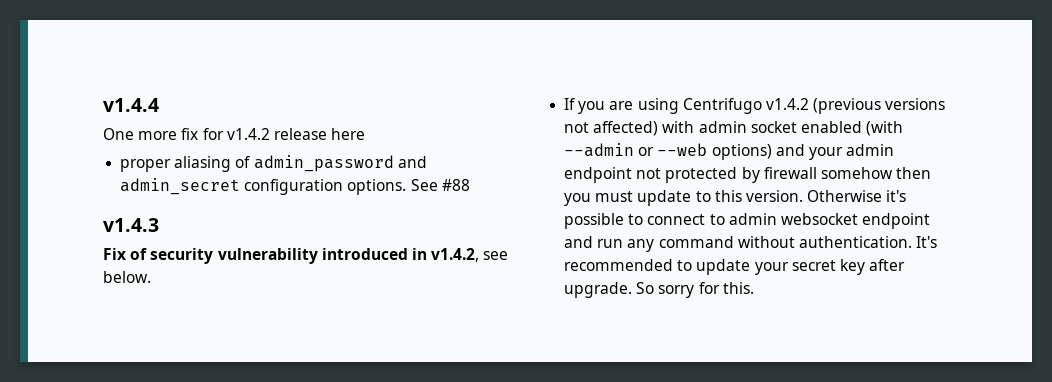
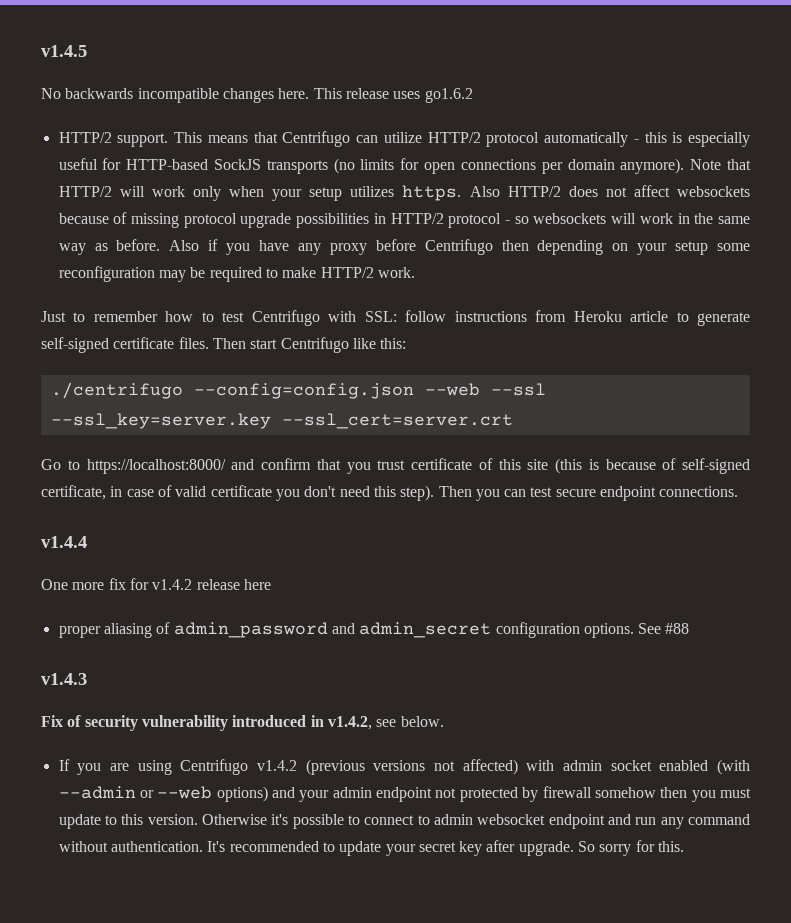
(103, 105) none -> [41,45,87,57] [41,88,473,103] [58,131,750,147] [58,158,751,174] [58,185,751,201] [58,212,750,228] [58,239,750,255] [58,266,415,282] [41,310,751,326] [41,337,407,353] [50,382,546,399] [50,413,513,429] [41,458,750,474] [41,485,739,501] v1.4.5 // No backwards incompatible changes here. This release uses go1.6.2 // HTTP/2 support. This means that Centrifugo can utilize HTTP/2 protocol automatically - this is especially useful for HTTP-based SockJS transports (no limits for open connections per domain anymore). Note that HTTP/2 will work only when your setup utilizes https. Also HTTP/2 does not affect websockets because of missing protocol upgrade possibilities in HTTP/2 protocol - so websockets will work in the same way as before. Also if you have any proxy before Centrifugo then depending on your setup some reconfiguration may be required to make HTTP/2 work. // Just to remember how to test Centrifugo with SSL: follow instructions from Heroku article to generate self-signed certificate files. Then start Centrifugo like this: // ./centrifugo --config=config.json --web --ssl --ssl_key=server.key --ssl_cert=server.crt // Go to https://localhost:8000/ and confirm that you trust certificate of this site (this is because of self-signed certificate, in case of valid certificate you don't need this step). Then you can test secure endpoint connections. //

